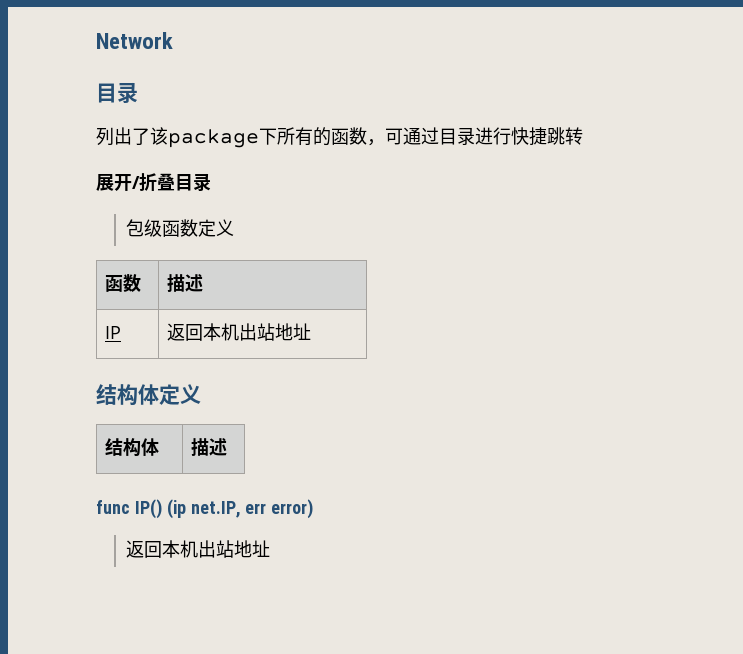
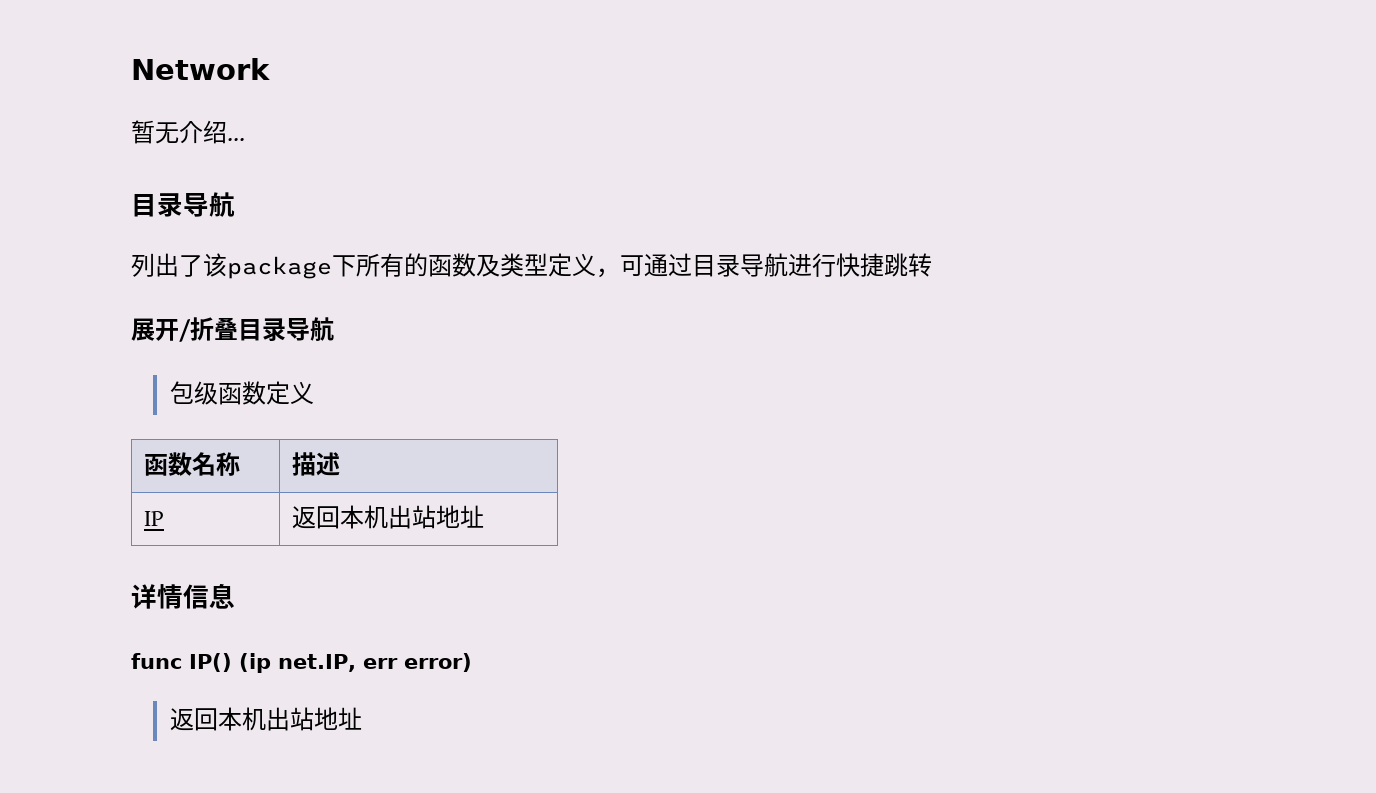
[96,82,138,104] // 目录 -> [131,120,245,144] [131,192,235,217] // 暂无介绍... // 目录导航
(367, 136) none -> [476,253,596,277] 及类型定义
(475, 136) none -> [740,253,788,277] 导航
(211, 182) none -> [286,317,334,341] 导航
(142, 283) none -> [192,452,241,476] 名称
[96,384,201,406] [105,438,160,457] [191,438,228,456] 结构体定义 // 结构体 | 描述 -> [131,583,235,609] 详情信息

